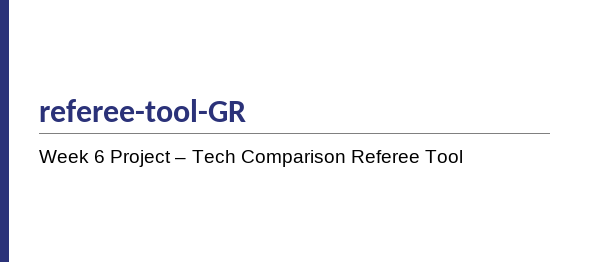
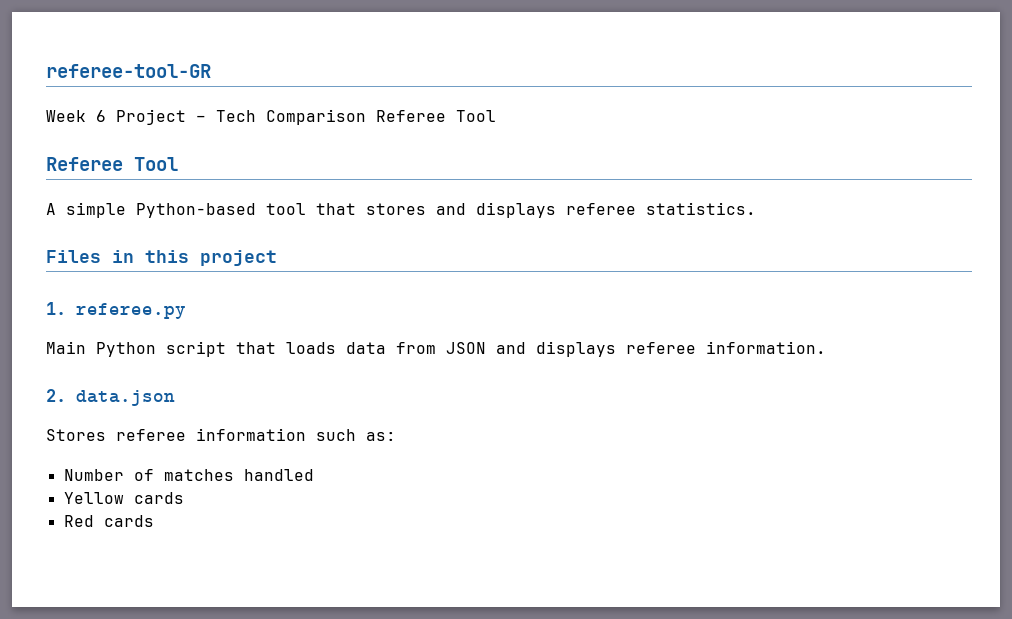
(463, 156) none -> [46,157,178,171] [46,202,756,218] [46,250,277,266] [46,302,186,319] [46,341,826,357] [46,389,175,406] [46,428,396,441] [63,469,314,481] [63,492,184,504] [63,515,154,527] // Referee Tool // A simple Python-based tool that stores and displays referee statistics. // Files in this project // 1. referee.py // Main Python script that loads data from JSON and displays referee information. // 2. data.json // Stores referee information such as: // Number of matches handled // Yellow cards // Red cards

